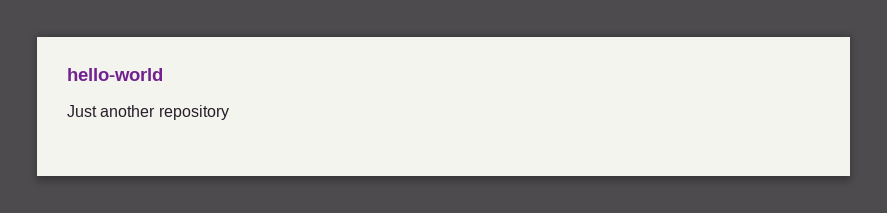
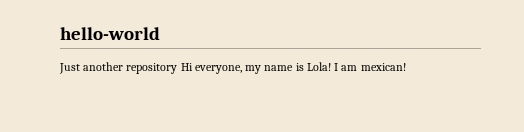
(229, 112) none -> [180,62,406,74] Hi everyone, my name is Lola! I am mexican!

